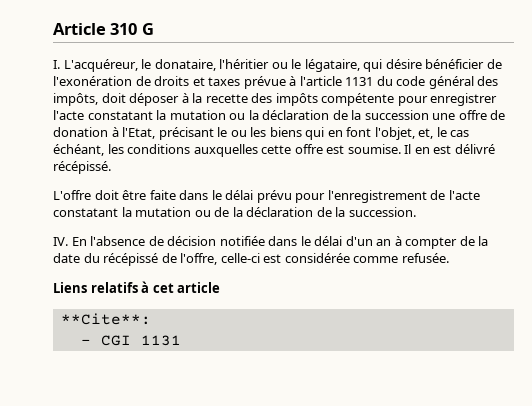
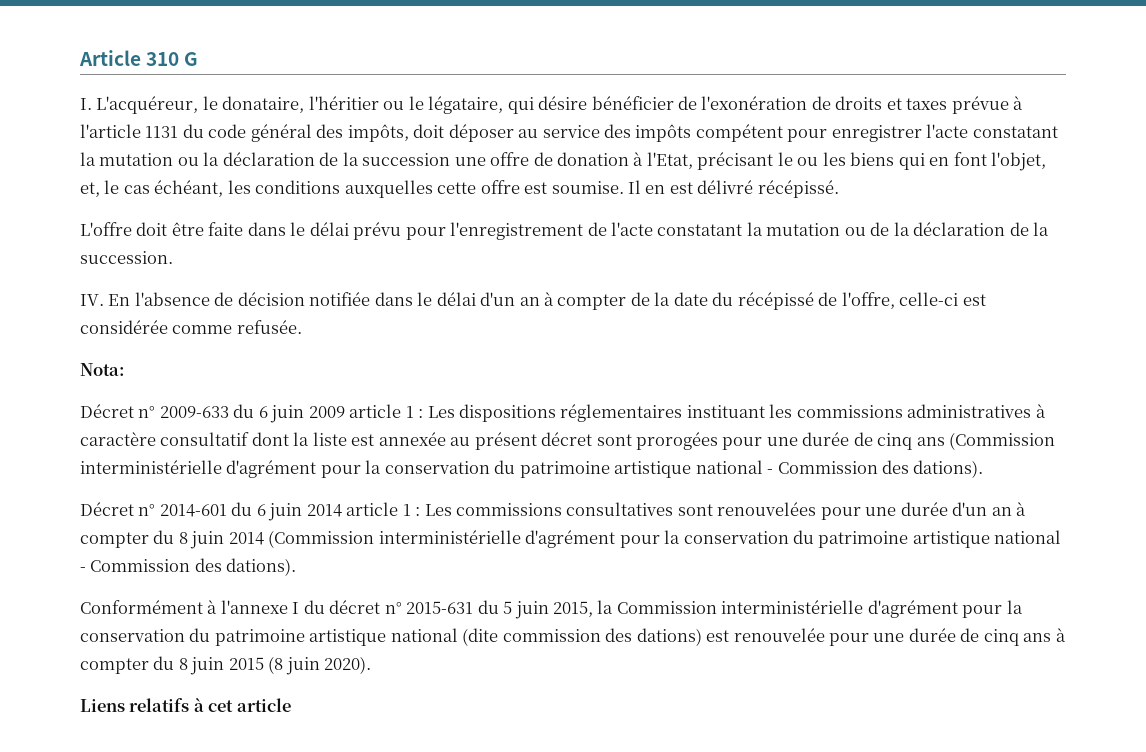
[181,93,248,103] à la recette -> [518,125,600,138] au service
[321,93,395,106] compétente -> [695,124,783,142] compétent
(449, 258) none -> [80,363,125,376] [80,404,1046,423] [80,432,1056,450] [80,460,984,478] [80,502,1027,521] [80,530,1062,549] [80,558,297,576] [80,600,1023,619] [80,628,1066,646] [80,656,372,675] // Nota: // Décret n° 2009-633 du 6 juin 2009 article 1 : Les dispositions réglementaires instituant les commissions administratives à caractère consultatif dont la liste est annexée au présent décret sont prorogées pour une durée de cinq ans (Commission interministérielle d'agrément pour la conservation du patrimoine artistique national - Commission des dations). // Décret n° 2014-601 du 6 juin 2014 article 1 : Les commissions consultatives sont renouvelées pour une durée d'un an à compter du 8 juin 2014 (Commission interministérielle d'agrément pour la conservation du patrimoine artistique national - Commission des dations). // Conformément à l'annexe I du décret n° 2015-631 du 5 juin 2015, la Commission interministérielle d'agrément pour la conservation du patrimoine artistique national (dite commission des dations) est renouvelée pour une durée de cinq ans à compter du 8 juin 2015 (8 juin 2020).
[60,313,151,325] [80,335,181,346] // **Cite**: // - CGI 1131 -> (291, 705) none

